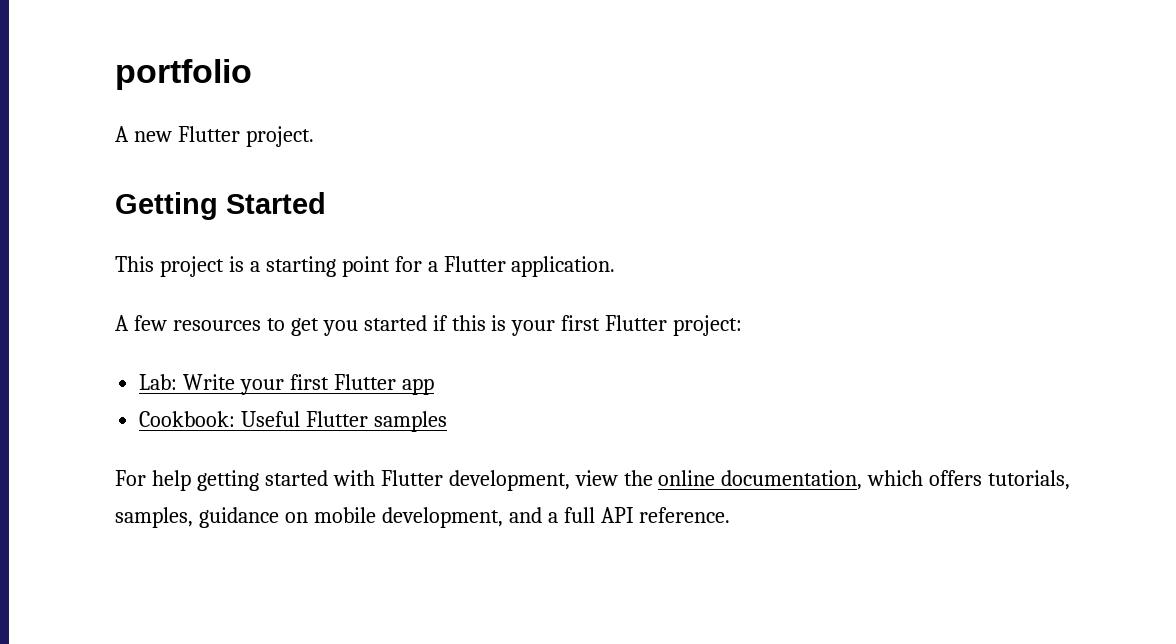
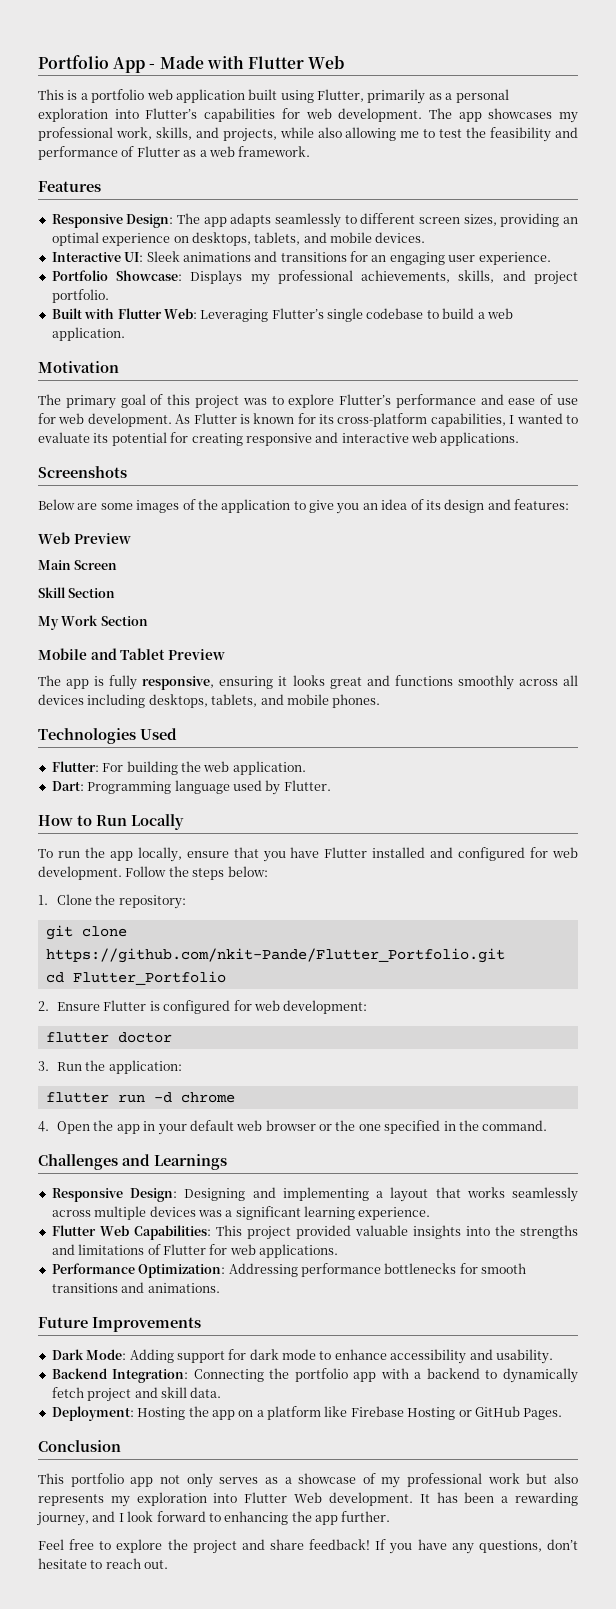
[115,59,252,90] [115,126,314,147] [115,192,326,220] [115,256,224,277] portfolio // A new Flutter project. // Getting Started // This project -> [38,55,345,73] [38,89,64,100] Portfolio App - Made with Flutter Web // This
[265,256,616,277] [115,315,743,336] [139,374,434,395] [139,411,448,432] [115,470,1071,491] [115,507,731,528] starting point for a Flutter application. // A few resources to get you started if this is your first Flutter project: // Lab: Write your first Flutter app // Cookbook: Useful Flutter samples // For help getting started with Flutter development, view the online documentation, which offers tutorials, samples, guidance on mobile development, and a full API reference. -> [91,89,509,104] [38,108,578,123] [38,127,578,142] [38,146,311,160] [38,181,101,192] [51,213,579,228] [51,232,426,246] [51,251,551,265] [51,270,578,285] [51,289,109,303] [51,308,513,322] [51,327,125,341] [38,361,119,373] [38,394,578,409] [38,413,578,427] [38,432,520,446] [38,466,127,478] [38,499,569,514] [38,532,131,544] [38,560,118,570] [38,587,116,598] [38,615,148,630] [38,648,225,660] [38,675,579,690] [38,694,381,708] [38,728,177,744] [51,761,306,775] [51,780,331,795] [38,814,184,830] [38,847,578,862] [38,866,268,880] [38,894,186,909] [45,925,127,940] [45,948,505,963] [45,971,226,985] [38,1000,368,1014] [45,1032,172,1043] [38,1060,182,1074] [45,1092,235,1103] [38,1120,548,1135] [38,1154,227,1170] [51,1187,578,1202] [51,1206,431,1220] [51,1225,578,1240] [51,1244,338,1258] [51,1263,526,1278] [51,1282,220,1293] [38,1317,201,1332] [51,1349,553,1364] [51,1368,578,1383] [51,1387,222,1402] [51,1406,563,1421] [38,1440,121,1452] [38,1473,579,1488] [38,1492,578,1507] [37,1511,391,1526] [38,1539,579,1554] [38,1558,169,1569] portfolio web application built using Flutter, primarily as a personal exploration into Flutter’s capabilities for web development. The app showcases my professional work, skills, and projects, while also allowing me to test the feasibility and performance of Flutter as a web framework. // Features // Responsive Design: The app adapts seamlessly to different screen sizes, providing an optimal experience on desktops, tablets, and mobile devices. // Interactive UI: Sleek animations and transitions for an engaging user experience. // Portfolio Showcase: Displays my professional achievements, skills, and project portfolio. // Built with Flutter Web: Leveraging Flutter’s single codebase to build a web application. // Motivation // The primary goal of this project was to explore Flutter’s performance and ease of use for web development. As Flutter is known for its cross-platform capabilities, I wanted to evaluate its potential for creating responsive and interactive web applications. // Screenshots // Below are some images of the application to give you an idea of its design and features: // Web Preview // Main Screen // Skill Section // My Work Section // Mobile and Tablet Preview // The app is fully responsive, ensuring it looks great and functions smoothly across all devices including desktops, tablets, and mobile phones. // Technologies Used // Flutter: For building the web application. // Dart: Programming language used by Flutter. // How to Run Locally // To run the app locally, ensure that you have Flutter installed and configured for web development. Follow the steps below: // 1. Clone the repository: // git clone https://github.com/nkit-Pande/Flutter_Portfolio.git // cd Flutter_Portfolio // 2. Ensure Flutter is configured for web development: // flutter doctor // 3. Run the application: // flutter run -d chrome // 4. Open the app in your default web browser or the one specified in the command. // Challenges and Learnings // Responsive Design: Designing and implementing a layout that works seamlessly across multiple devices was a significant learning experience. // Flutter Web Capabilities: This project provided valuable insights into the strengths and limitations of Flutter for web applications. // Performance Optimization: Addressing performance bottlenecks for smooth transitions and animations. // Future Improvements // Dark Mode: Adding support for dark mode to enhance accessibility and usability. // Backend Integration: Connecting the portfolio app with a backend to dynamically fetch project and skill data. // Deployment: Hosting the app on a platform like Firebase Hosting or GitHub Pages. // Conclusion // This portfolio app not only serves as a showcase of my professional work but also represents my exploration into Flutter Web development. It has been a rewarding journey, and I look forward to enhancing the app further. // Feel free to explore the project and share feedback! If you have any questions, don’t hesitate to reach out.

